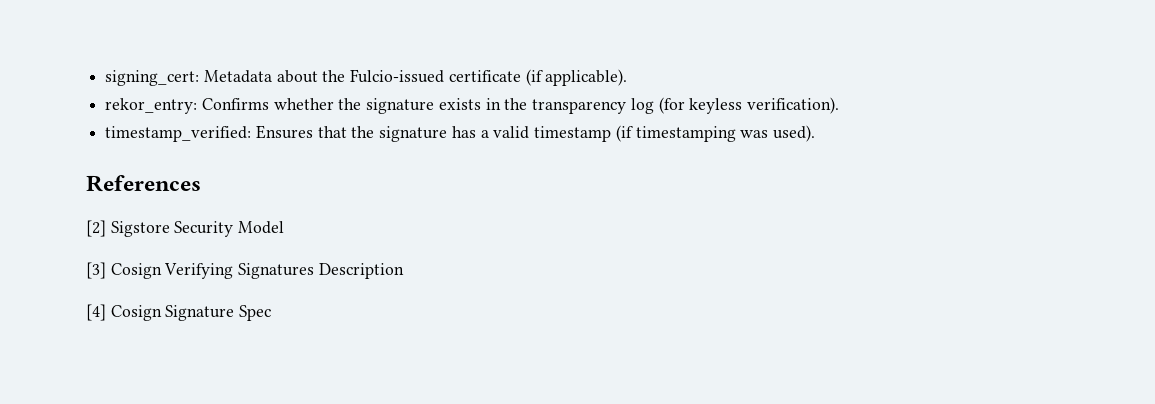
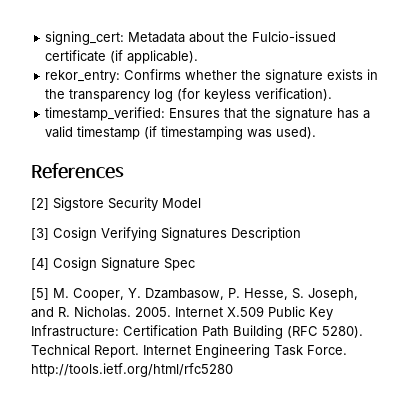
(272, 313) none -> [31,288,358,301] [31,306,333,320] [31,325,363,339] [31,344,347,358] [31,363,233,377] // [5] M. Cooper, Y. Dzambasow, P. Hesse, S. Joseph, and R. Nicholas. 2005. Internet X.509 Public Key Infrastructure: Certification Path Building (RFC 5280). Technical Report. Internet Engineering Task Force. http://tools.ietf.org/html/rfc5280

